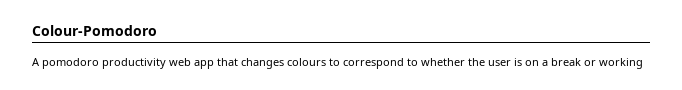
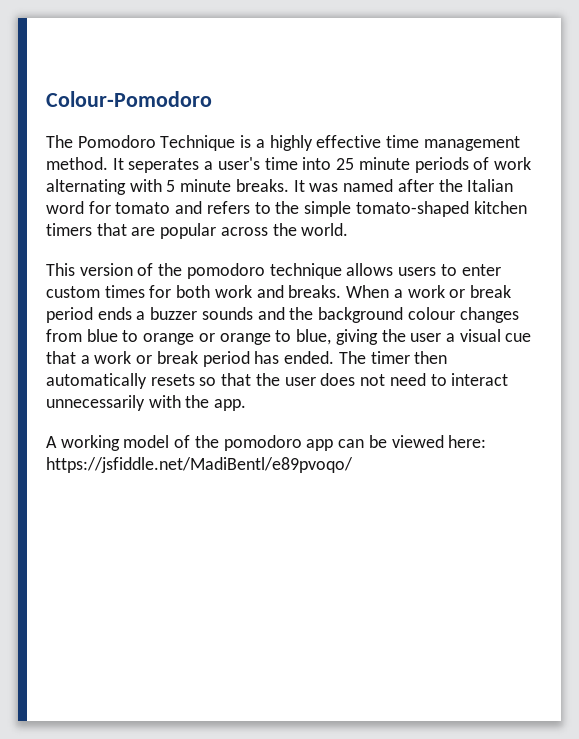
[32,58,643,69] A pomodoro productivity web app that changes colours to correspond to whether the user is on a break or working -> [46,135,520,151] [46,157,531,173] [46,179,514,195] [46,201,527,217] [46,223,349,239] [46,263,501,279] [46,285,511,298] [46,307,519,323] [46,329,532,345] [46,351,448,367] [46,373,509,389] [46,395,247,411] [46,435,487,451] [46,457,353,473] The Pomodoro Technique is a highly effective time management method. It seperates a user's time into 25 minute periods of work alternating with 5 minute breaks. It was named after the Italian word for tomato and refers to the simple tomato-shaped kitchen timers that are popular across the world. // This version of the pomodoro technique allows users to enter custom times for both work and breaks. When a work or break period ends a buzzer sounds and the background colour changes from blue to orange or orange to blue, giving the user a visual cue that a work or break period has ended. The timer then automatically resets so that the user does not need to interact unnecessarily with the app. // A working model of the pomodoro app can be viewed here: https://jsfiddle.net/MadiBentl/e89pvoqo/

